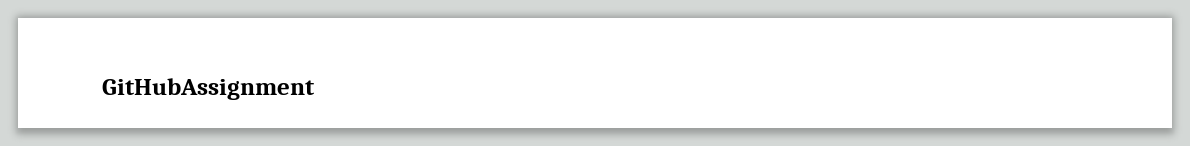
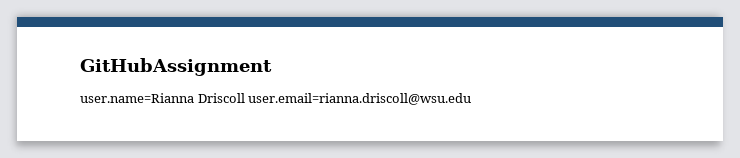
(315, 89) none -> [80,93,472,105] // user.name=Rianna Driscoll user.email=rianna.driscoll@wsu.edu

